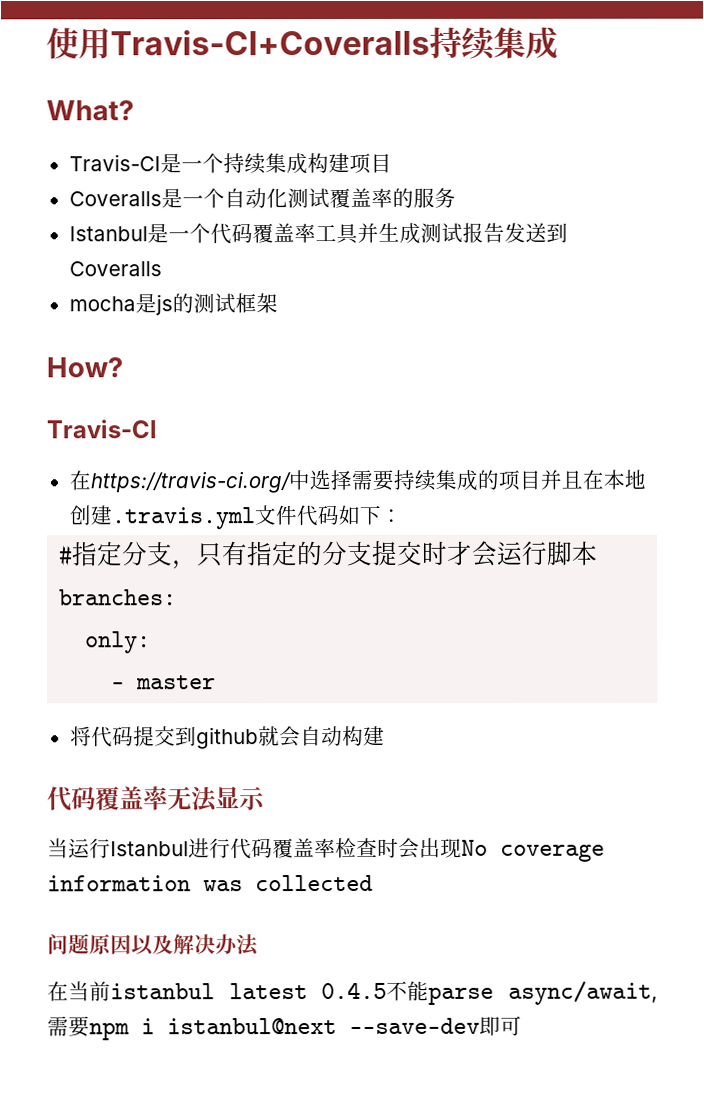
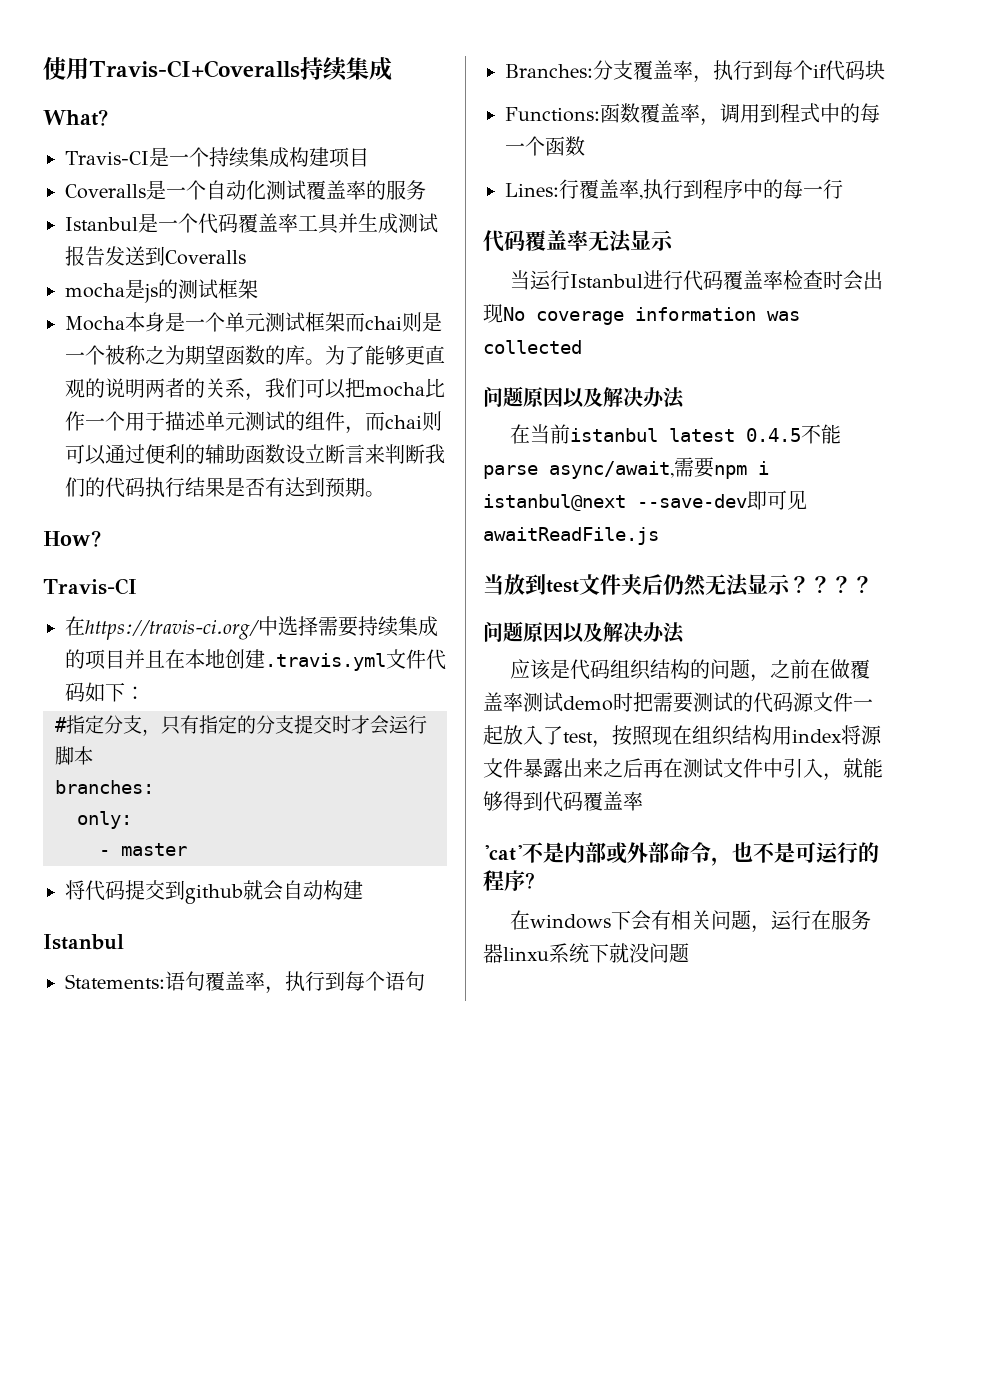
(278, 303) none -> [65,312,442,332] [65,345,445,365] [65,378,445,401] [65,411,442,434] [65,444,445,465] [65,477,385,498] // Mocha本身是一个单元测试框架而chai则是一个被称之为期望函数的库。为了能够更直观的说明两者的关系，我们可以把mocha比作一个用于描述单元测试的组件，而chai则可以通过便利的辅助函数设立断言来判断我们的代码执行结果是否有达到预期。
(385, 735) none -> [43,934,124,950] [65,971,425,994] [505,60,885,83] [505,103,880,126] [505,136,585,156] [505,179,843,200] // Istanbul // Statements:语句覆盖率，执行到每个语句 // Branches:分支覆盖率，执行到每个if代码块 // Functions:函数覆盖率，调用到程式中的每一个函数 // Lines:行覆盖率,执行到程序中的每一行
(522, 1025) none -> [787,490,807,510] [483,527,659,545] [483,574,873,597] [483,621,685,644] [509,659,870,682] [483,692,873,713] [483,725,882,748] [483,758,883,781] [483,791,643,812] [483,842,879,866] [483,870,535,891] [509,910,871,933] [483,943,689,963] 见awaitReadFile.js // 当放到test文件夹后仍然无法显示？？？？ // 问题原因以及解决办法 // 应该是代码组织结构的问题，之前在做覆盖率测试demo时把需要测试的代码源文件一起放入了test，按照现在组织结构用index将源文件暴露出来之后再在测试文件中引入，就能够得到代码覆盖率 // 'cat'不是内部或外部命令，也不是可运行的程序? // 在windows下会有相关问题，运行在服务器linxu系统下就没问题

